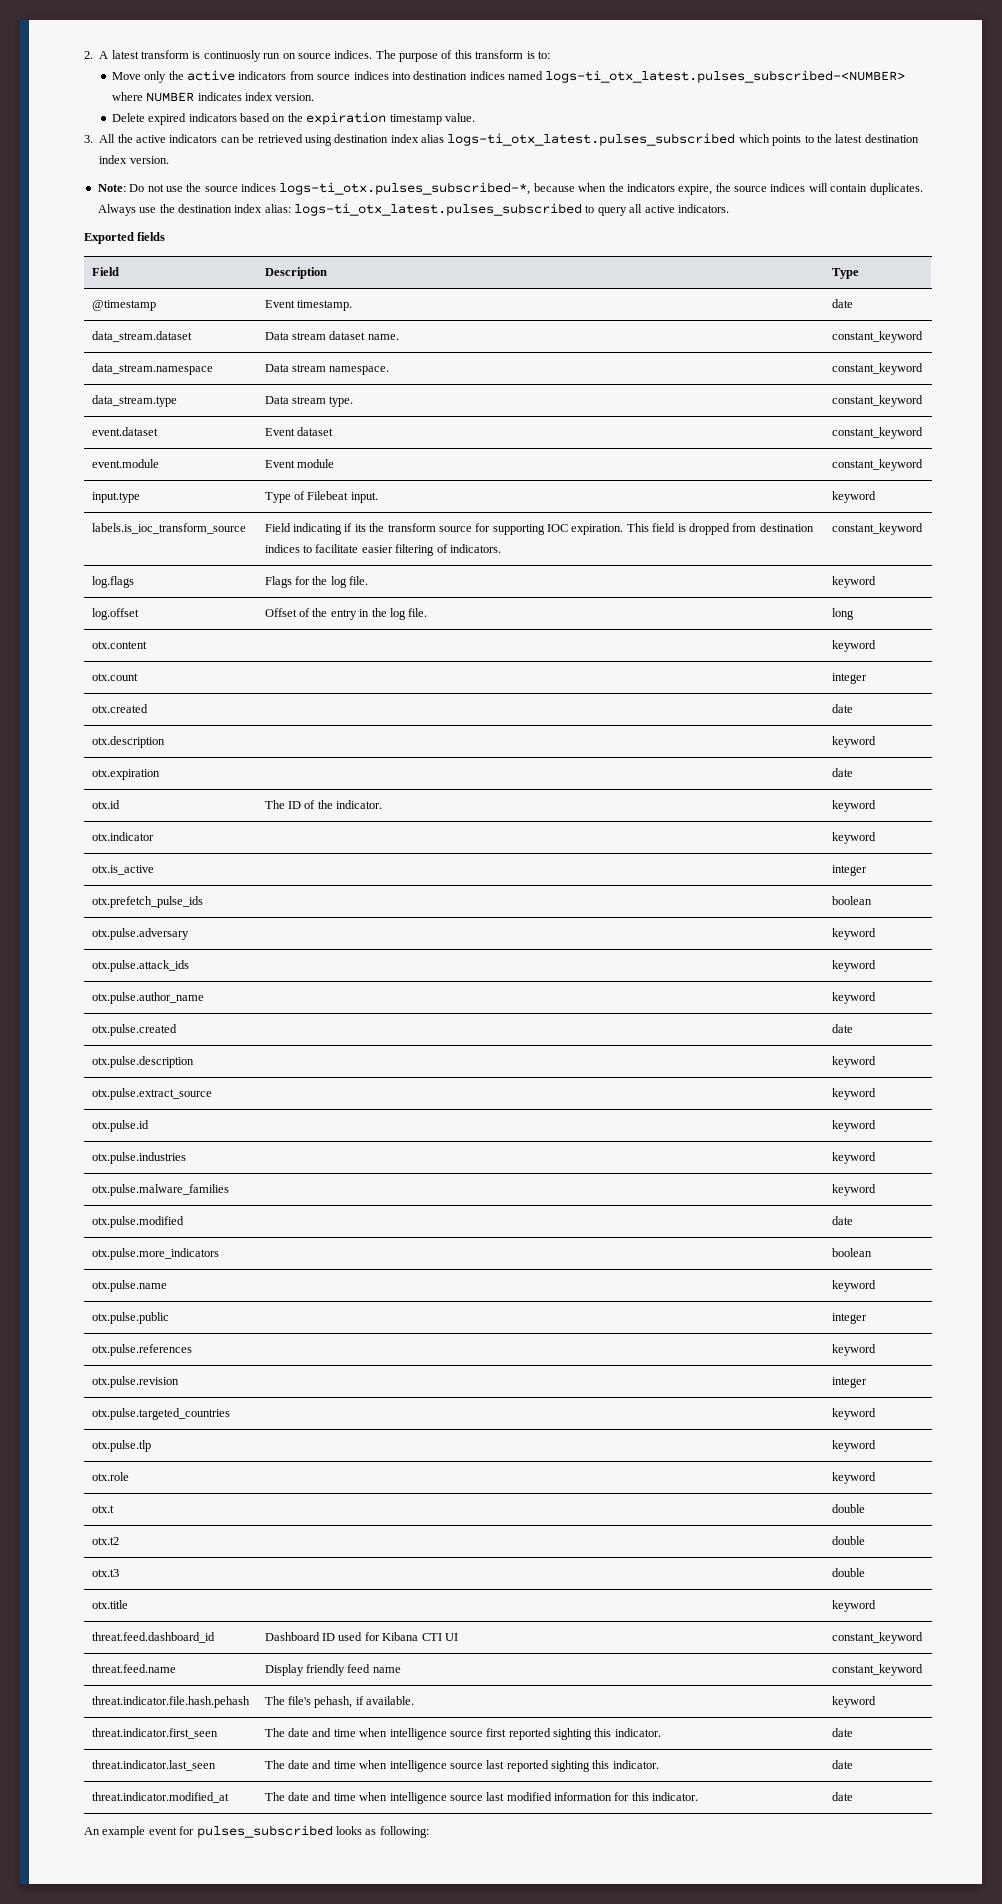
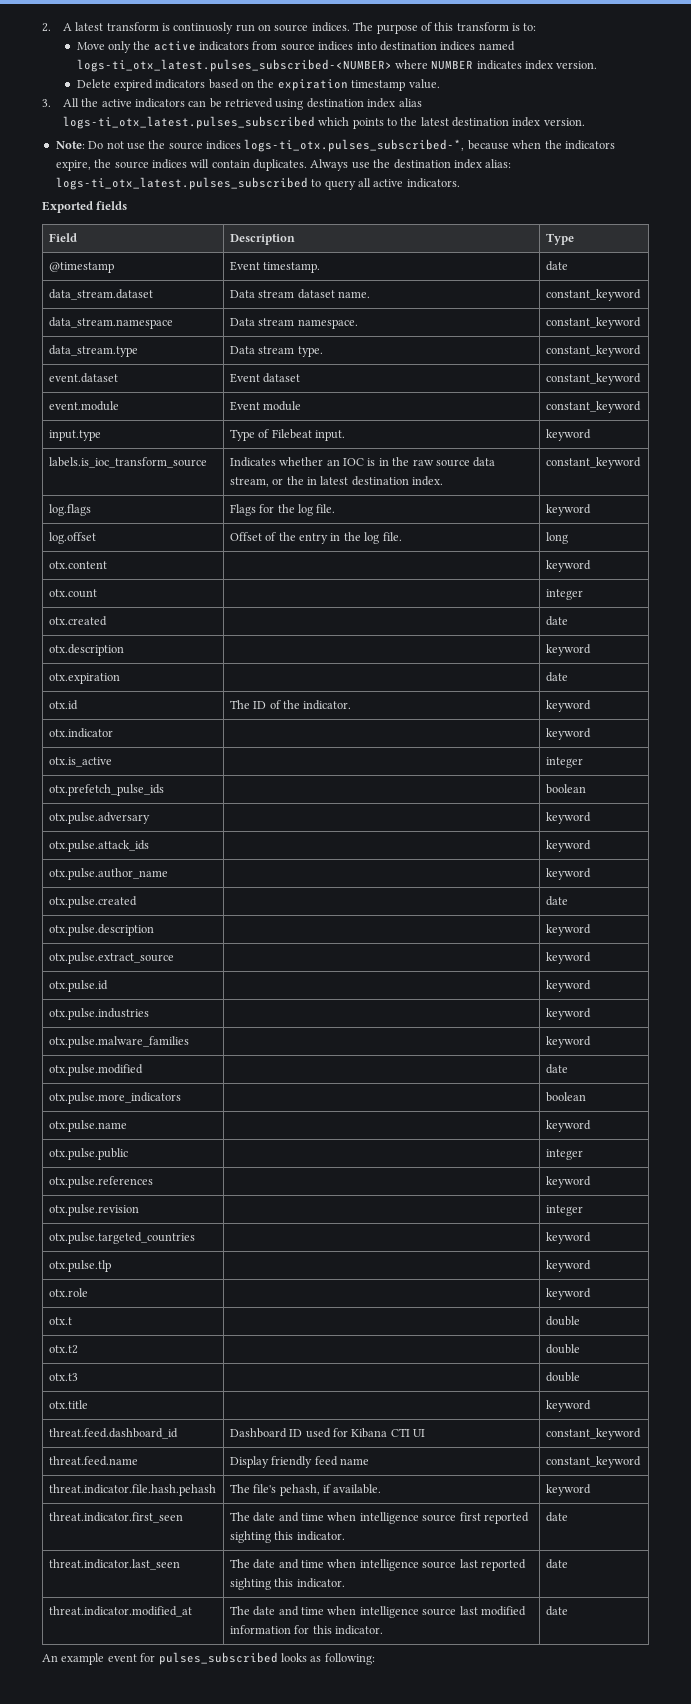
[264,523,814,535] [264,544,501,556] Field indicating if its the transform source for supporting IOC expiration. This field is dropped from destination indices to facilitate easier filtering of indicators. -> [229,457,496,467] [229,476,444,487] Indicates whether an IOC is in the raw source data stream, or the in latest destination index.

